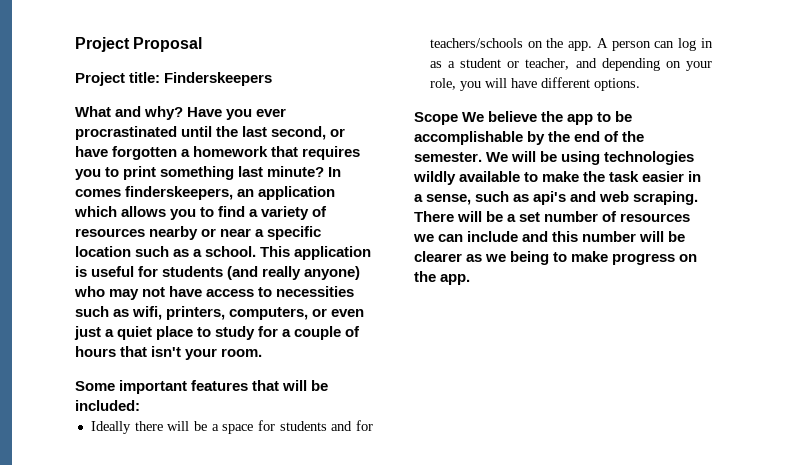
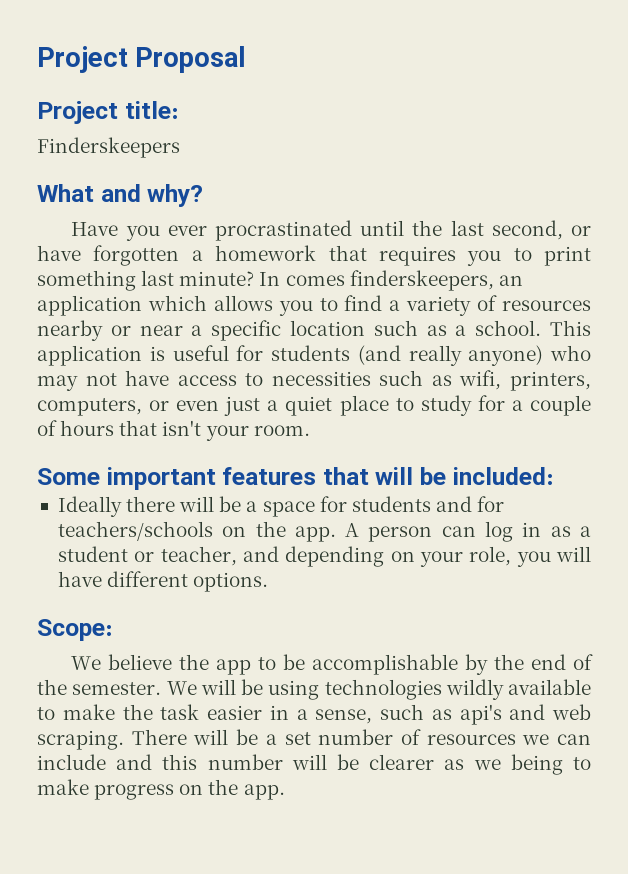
(161, 77) none -> (179, 110) //
(184, 113) none -> (204, 195) //
[414,112,458,125] Scope -> [37,619,113,641] Scope: //

